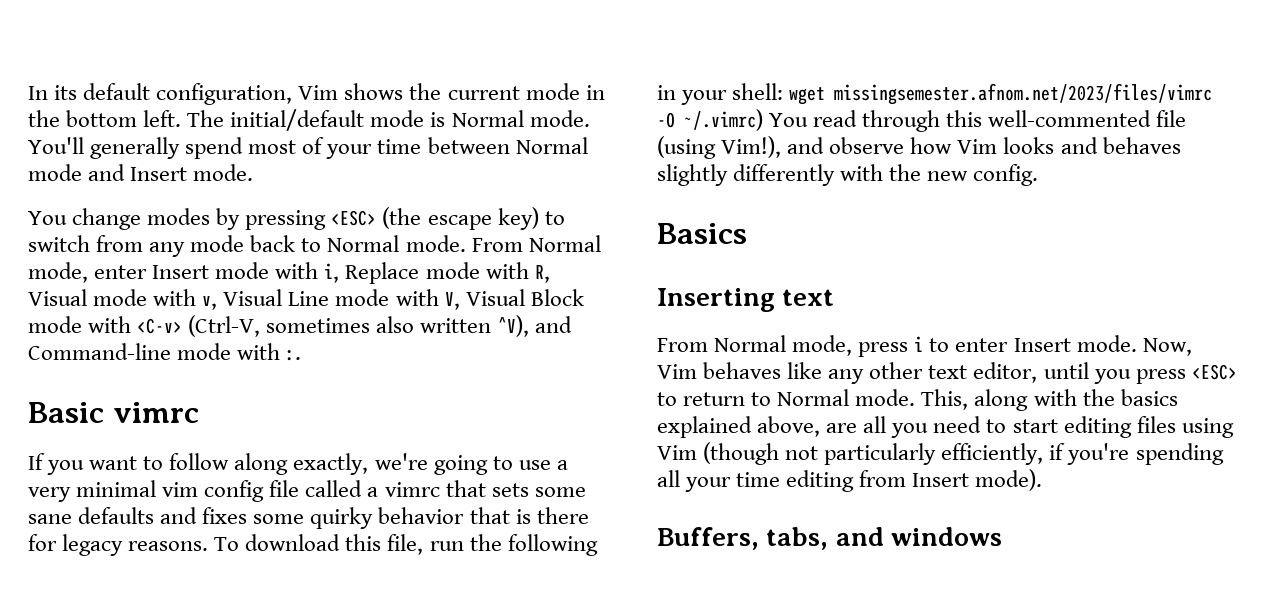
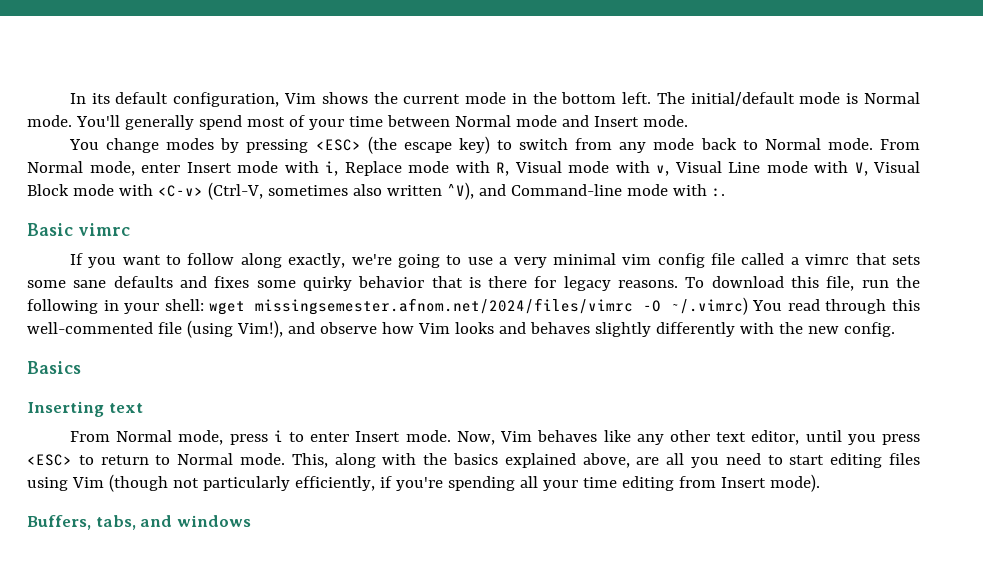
[834,83,1213,105] missingsemester.afnom.net/2023/files/vimrc -> [255,298,634,315] missingsemester.afnom.net/2024/files/vimrc

